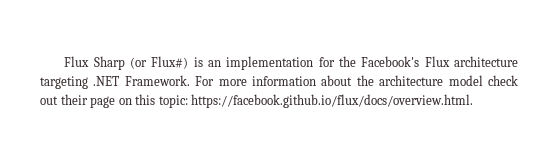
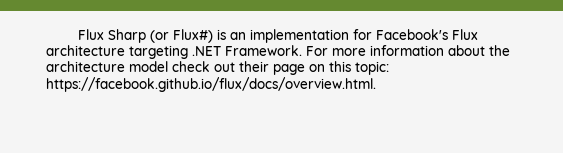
[338,56,356,67] the -> (372, 34) none

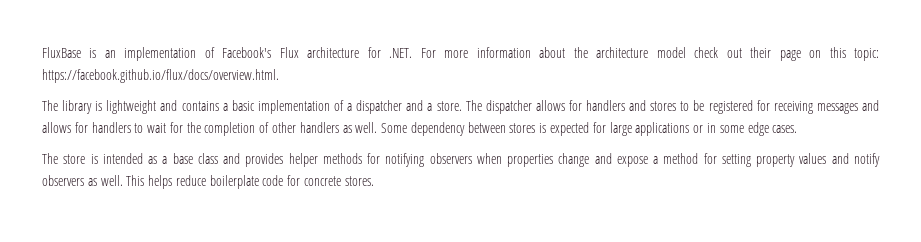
[77,29,213,43] Flux Sharp (or Flux#) -> [42,47,81,58] FluxBase
[352,29,372,40] for -> [204,47,215,58] of
[129,45,302,59] targeting .NET Framework. -> [367,47,413,58] for .NET.
(376, 84) none -> [42,100,880,114] [42,122,798,136] [42,153,880,167] [42,175,374,189] // The library is lightweight and contains a basic implementation of a dispatcher and a store. The dispatcher allows for handlers and stores to be registered for receiving messages and allows for handlers to wait for the completion of other handlers as well. Some dependency between stores is expected for large applications or in some edge cases. // The store is intended as a base class and provides helper methods for notifying observers when properties change and expose a method for setting property values and notify observers as well. This helps reduce boilerplate code for concrete stores.

